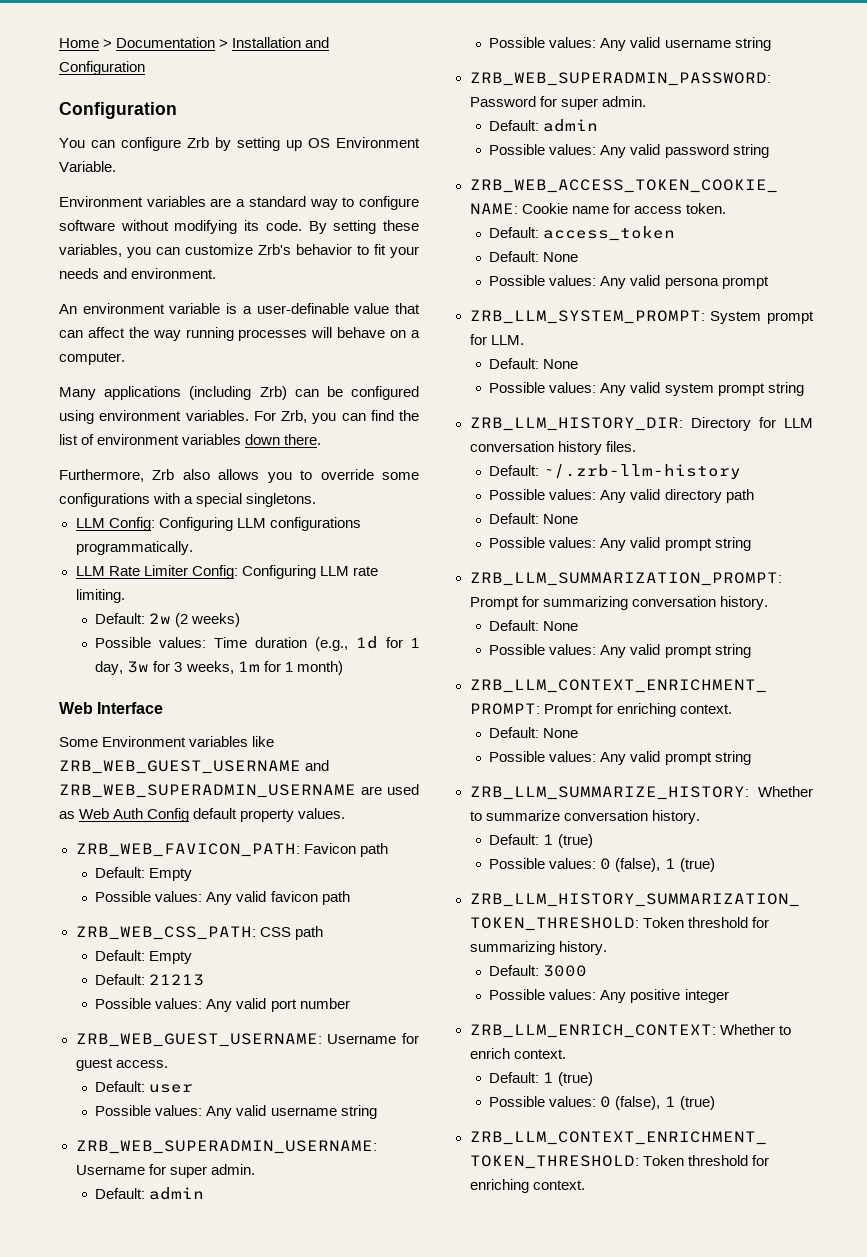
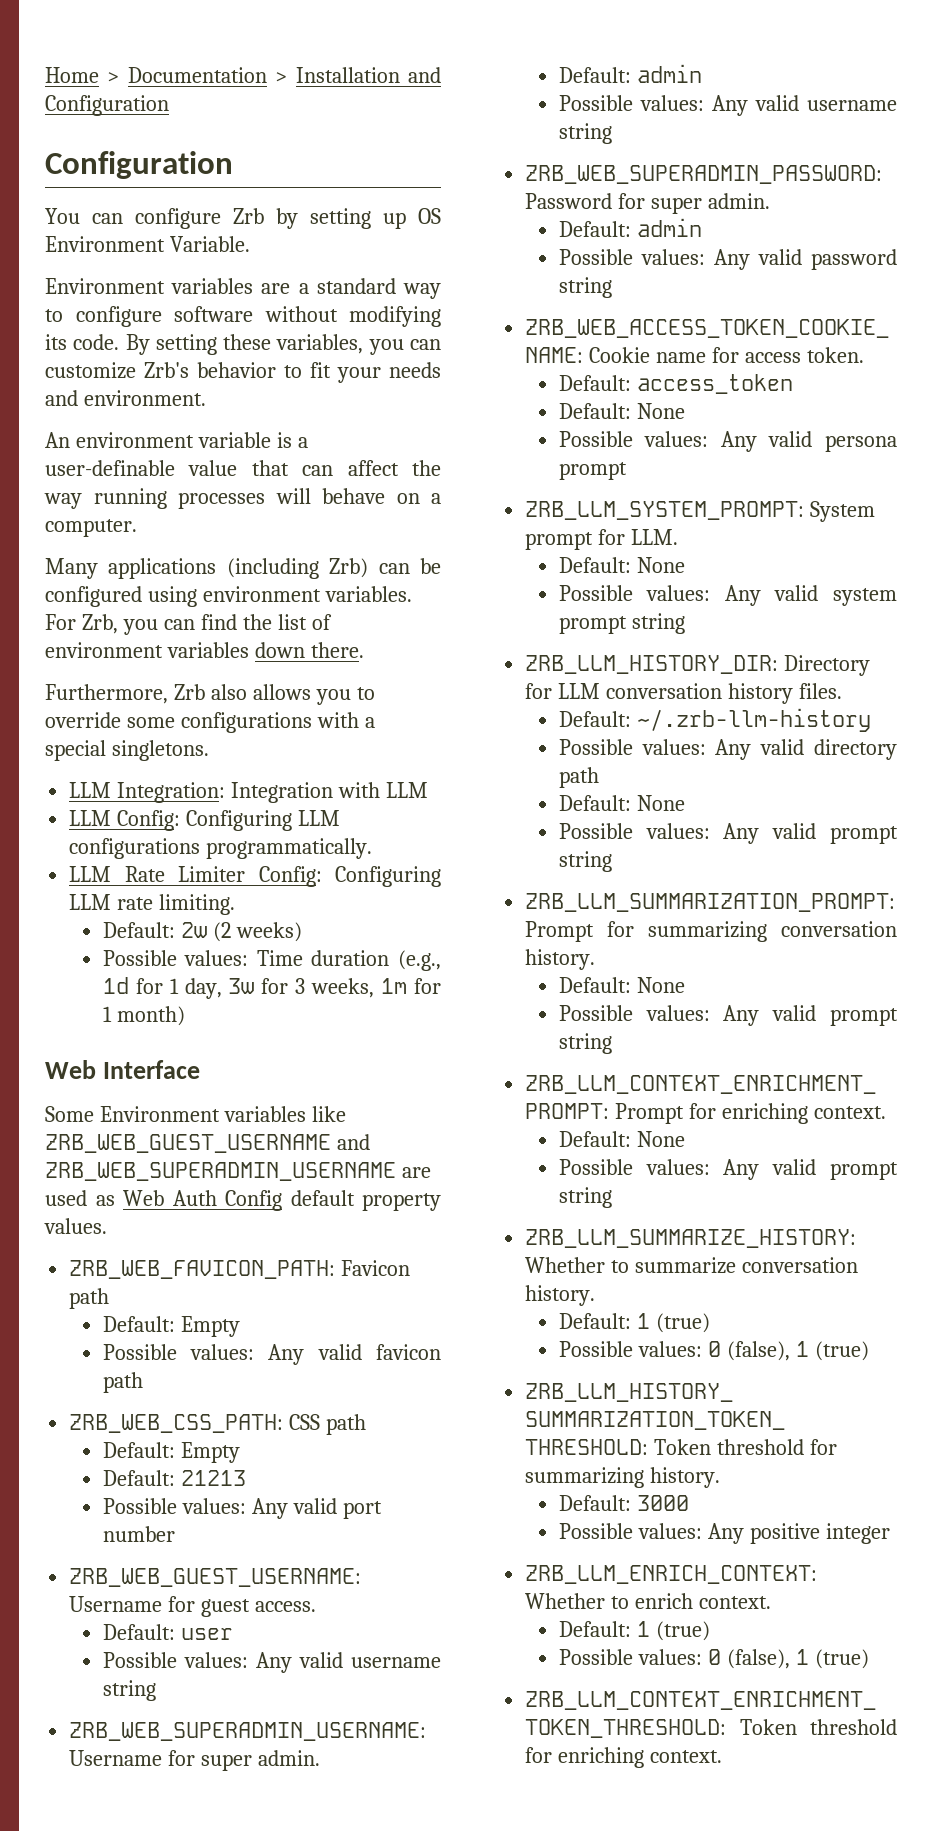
(317, 500) none -> [69,782,428,803] // LLM Integration: Integration with LLM

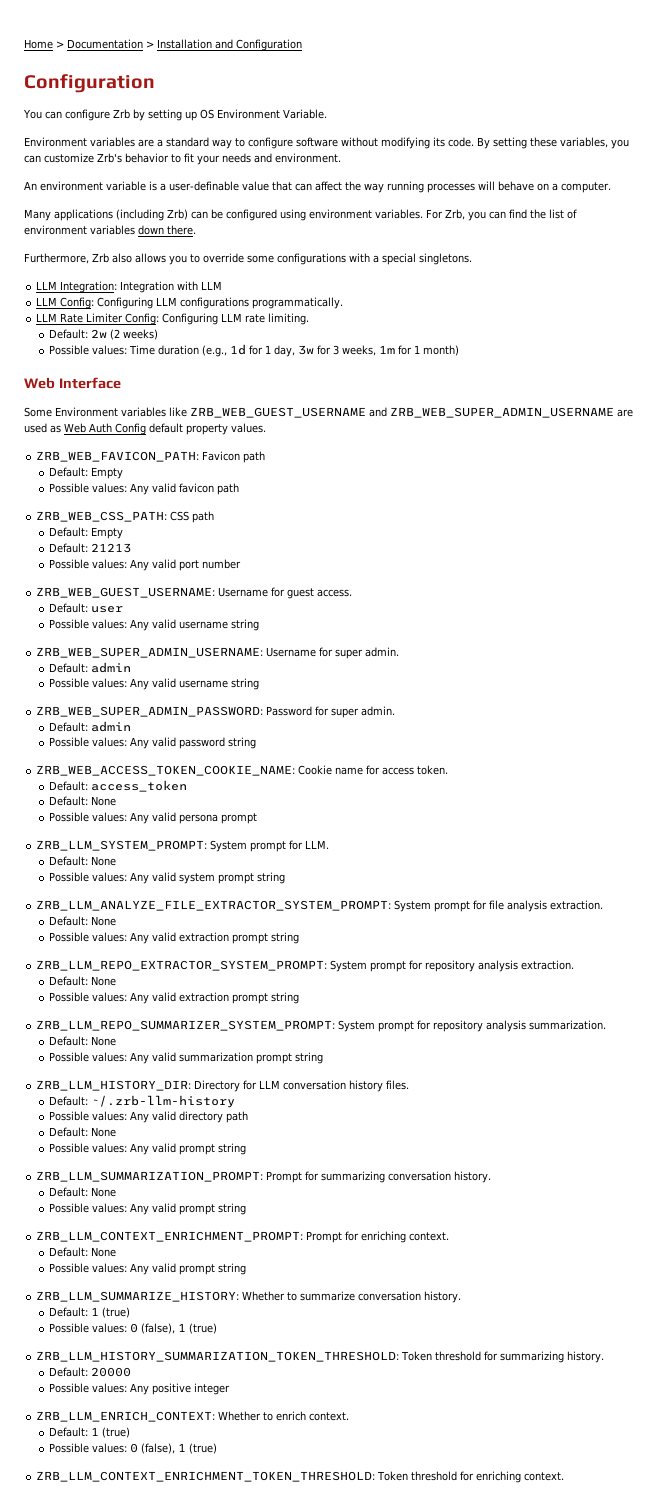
[45,1162,396,1181] ZRB_WEB_SUPERADMIN_USERNAME -> [390,407,614,418] ZRB_WEB_SUPER_ADMIN_USERNAME
[69,1722,427,1741] ZRB_WEB_SUPERADMIN_USERNAME: -> [36,647,264,658] ZRB_WEB_SUPER_ADMIN_USERNAME:
[525,165,883,184] ZRB_WEB_SUPERADMIN_PASSWORD: -> [36,706,264,717] ZRB_WEB_SUPER_ADMIN_PASSWORD:
(685, 623) none -> [36,900,604,912] [48,916,116,926] [48,932,299,944] [36,960,575,972] [48,976,116,986] [48,992,299,1004] [36,1020,607,1032] [48,1036,116,1046] [48,1052,323,1064] // ZRB_LLM_ANALYZE_FILE_EXTRACTOR_SYSTEM_PROMPT: System prompt for file analysis extraction. // Default: None // Possible values: Any valid extraction prompt string // ZRB_LLM_REPO_EXTRACTOR_SYSTEM_PROMPT: System prompt for repository analysis extraction. // Default: None // Possible values: Any valid extraction prompt string // ZRB_LLM_REPO_SUMMARIZER_SYSTEM_PROMPT: System prompt for repository analysis summarization. // Default: None // Possible values: Any valid summarization prompt string
[636,1495,689,1511] 3000 -> [90,1367,131,1377] 20000

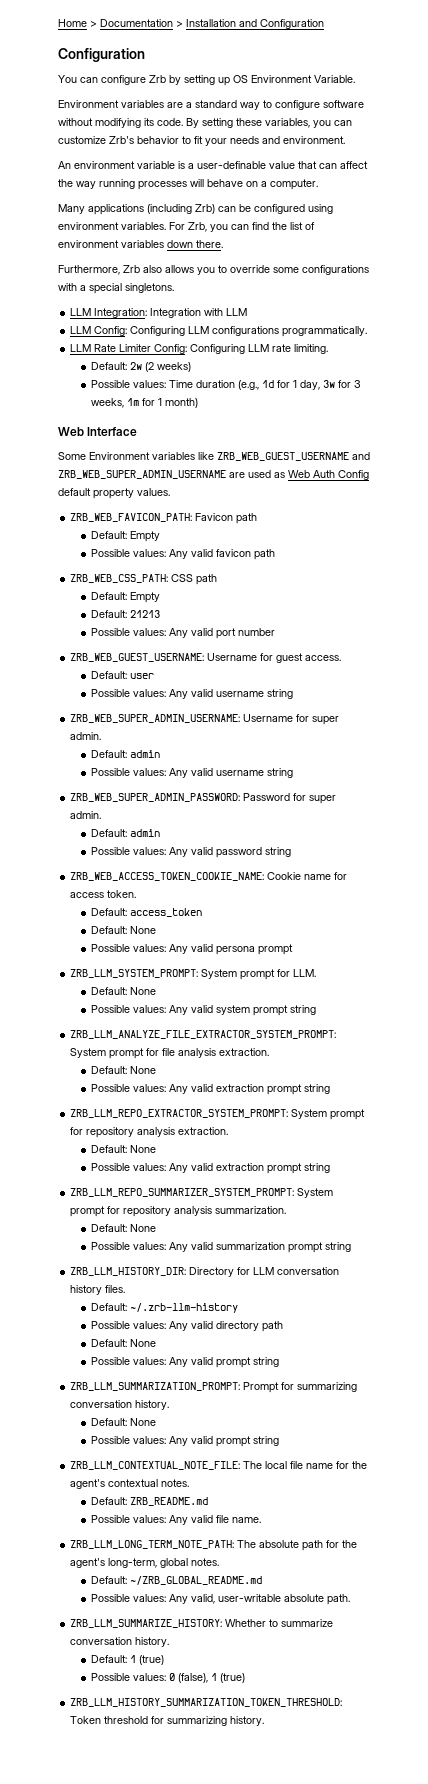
[36,1231,450,1243] [48,1247,116,1257] [48,1263,246,1275] ZRB_LLM_CONTEXT_ENRICHMENT_PROMPT: Prompt for enriching context. // Default: None // Possible values: Any valid prompt string -> [70,1461,368,1470] [70,1479,190,1489] [90,1497,208,1506] [90,1515,261,1525] [70,1540,358,1551] [70,1558,220,1568] [90,1576,262,1585] [90,1594,350,1605] ZRB_LLM_CONTEXTUAL_NOTE_FILE: The local file name for the agent's contextual notes. // Default: ZRB_README.md // Possible values: Any valid file name. // ZRB_LLM_LONG_TERM_NOTE_PATH: The absolute path for the agent's long-term, global notes. // Default: ~/ZRB_GLOBAL_README.md // Possible values: Any valid, user-writable absolute path.
[48,1367,131,1377] [48,1383,230,1395] [36,1411,350,1422] [48,1427,130,1438] [48,1443,217,1454] [36,1471,565,1483] // Default: 20000 // Possible values: Any positive integer // ZRB_LLM_ENRICH_CONTEXT: Whether to enrich context. // Default: 1 (true) // Possible values: 0 (false), 1 (true) // ZRB_LLM_CONTEXT_ENRICHMENT_TOKEN_THRESHOLD: Token threshold for enriching context. -> (265, 1721) none

